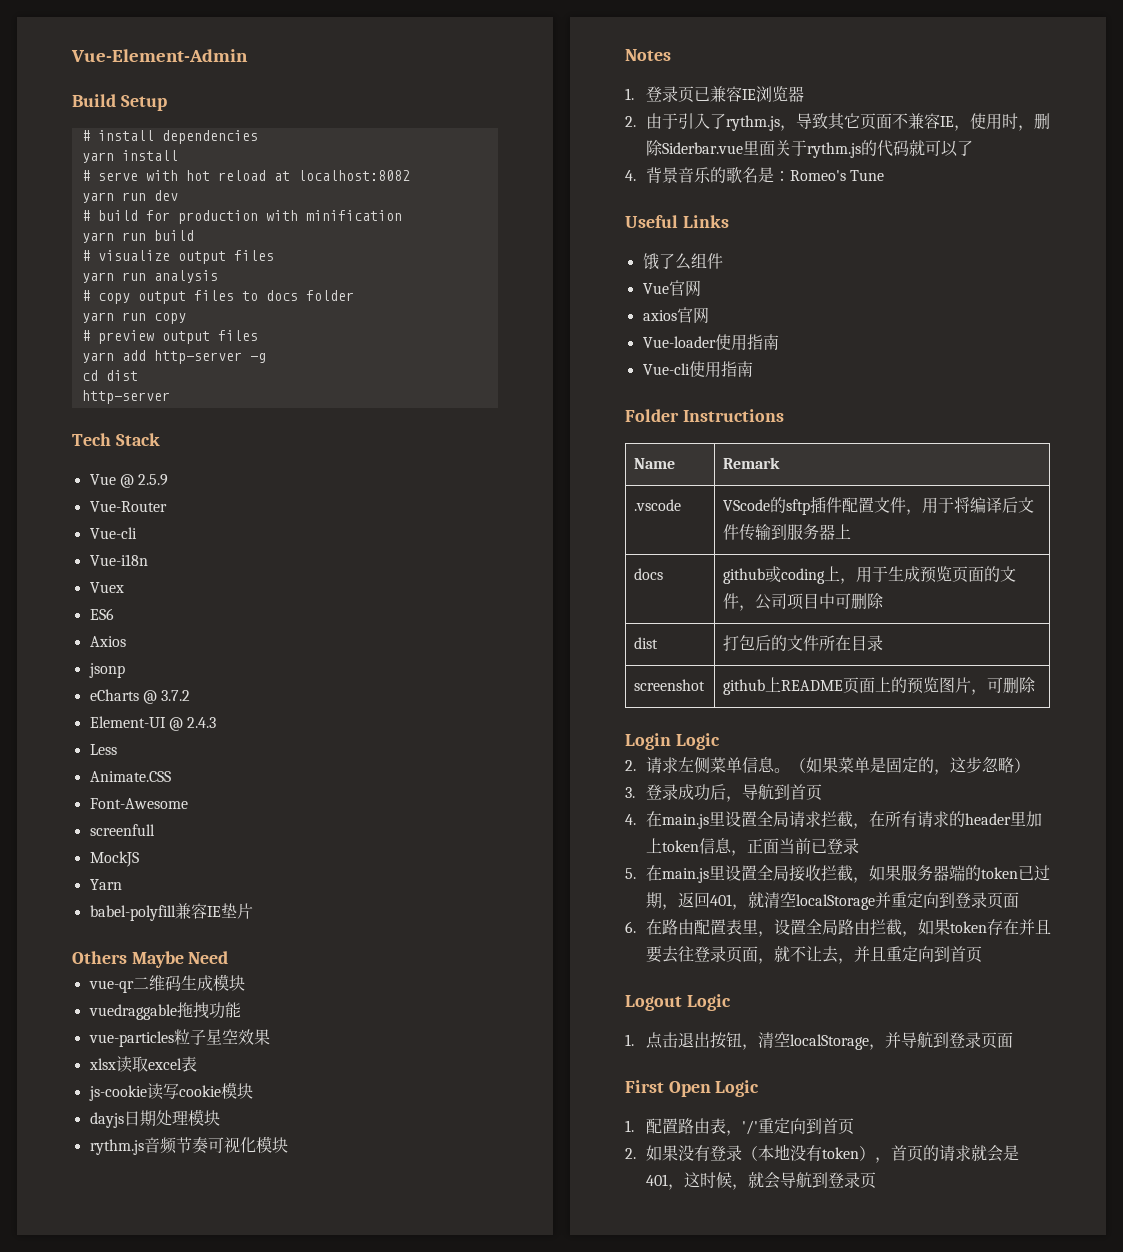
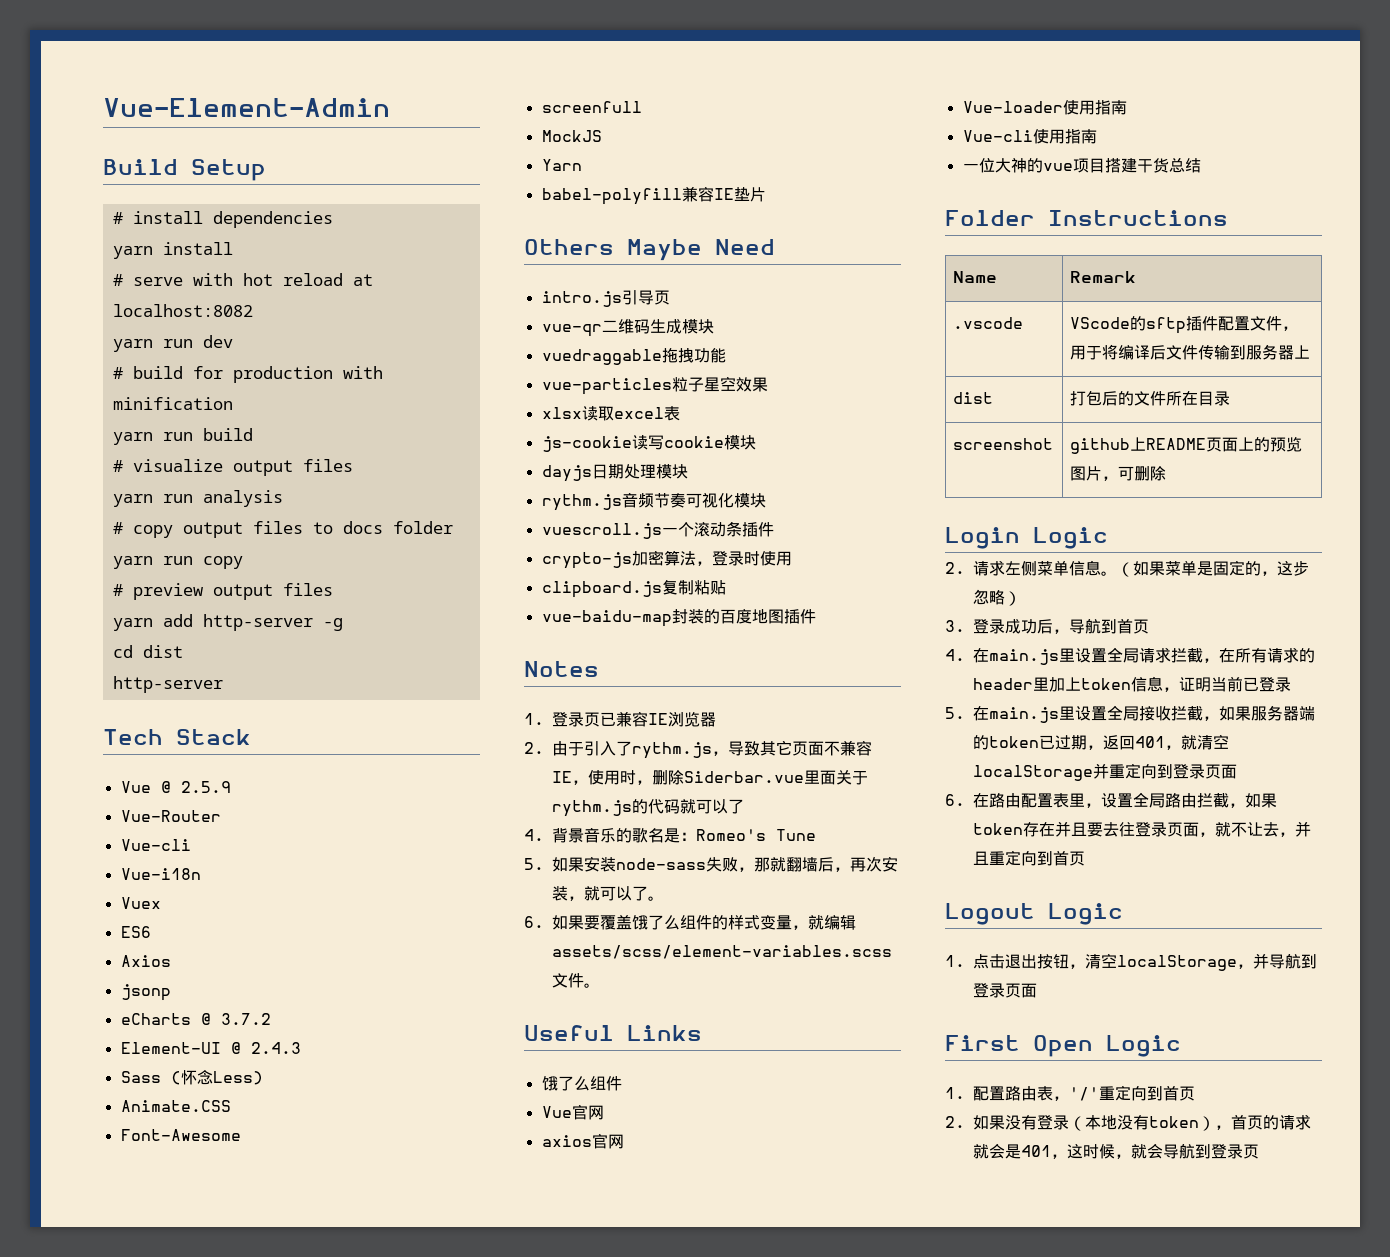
[89,744,117,755] Less -> [120,1069,263,1085] Sass (怀念Less)
(229, 957) none -> [541,290,670,307] // intro.js引导页
(288, 1145) none -> [541,521,774,539] [541,550,792,569] [541,580,726,598] [541,609,816,627] // vuescroll.js一个滚动条插件 // crypto-js加密算法，登录时使用 // clipboard.js复制粘贴 // vue-baidu-map封装的百度地图插件
(884, 175) none -> [524,856,898,872] [552,886,664,901] [524,915,856,930] [552,945,892,959] [552,973,600,988] // 5.如果安装node-sass失败，那就翻墙后，再次安装，就可以了。 // 6.如果要覆盖饿了么组件的样式变量，就编辑assets/scss/element-variables.scss文件。
(753, 369) none -> [962,157,1201,173] // 一位大神的vue项目搭建干货总结
[634,568,664,580] [723,566,1017,584] [723,593,885,611] // docs | github或coding上，用于生成预览页面的文件，公司项目中可删除 -> (1311, 352) none
[746,838,779,854] 正面 -> [1179,677,1211,692] 证明

